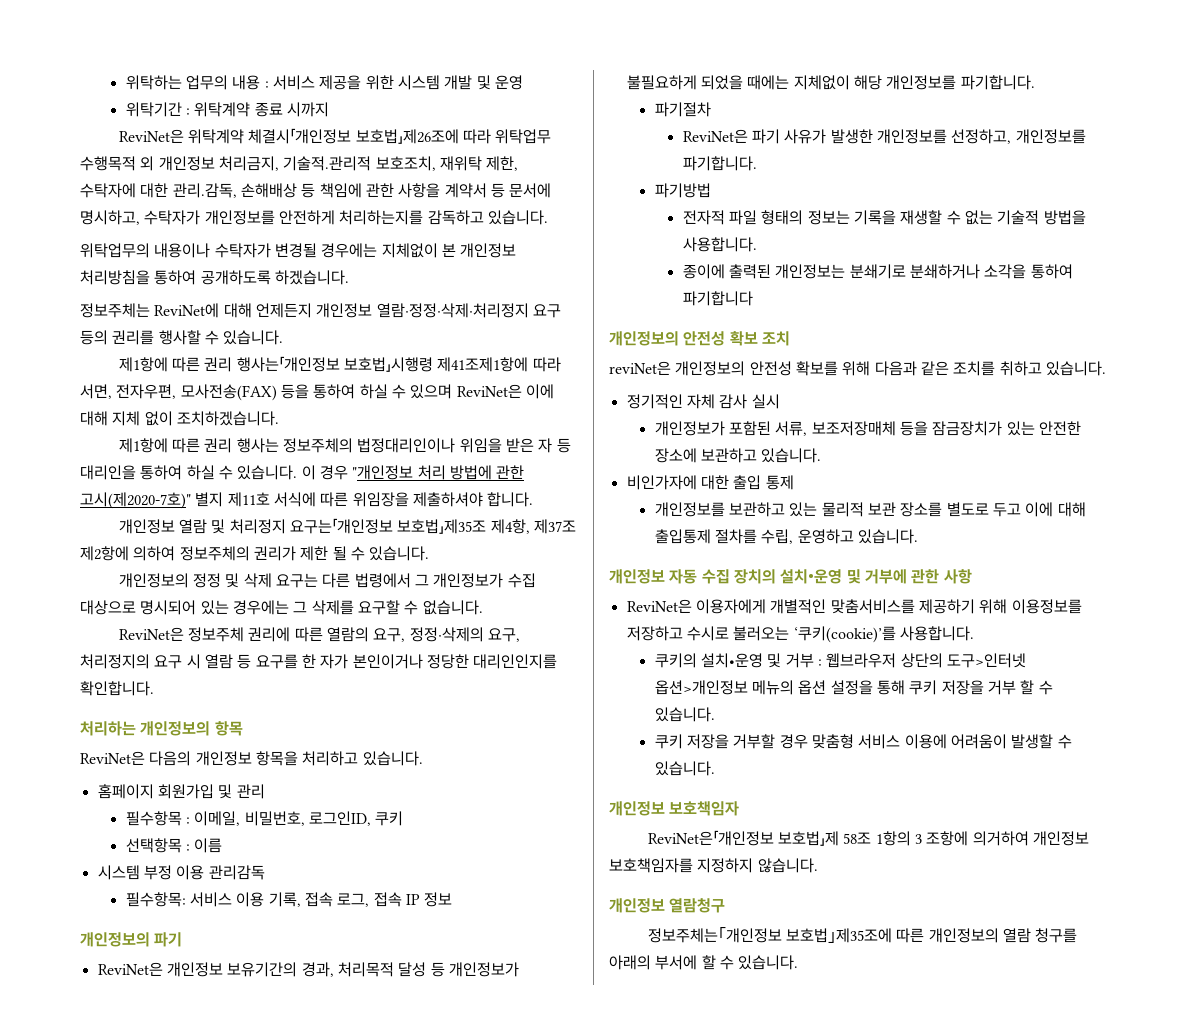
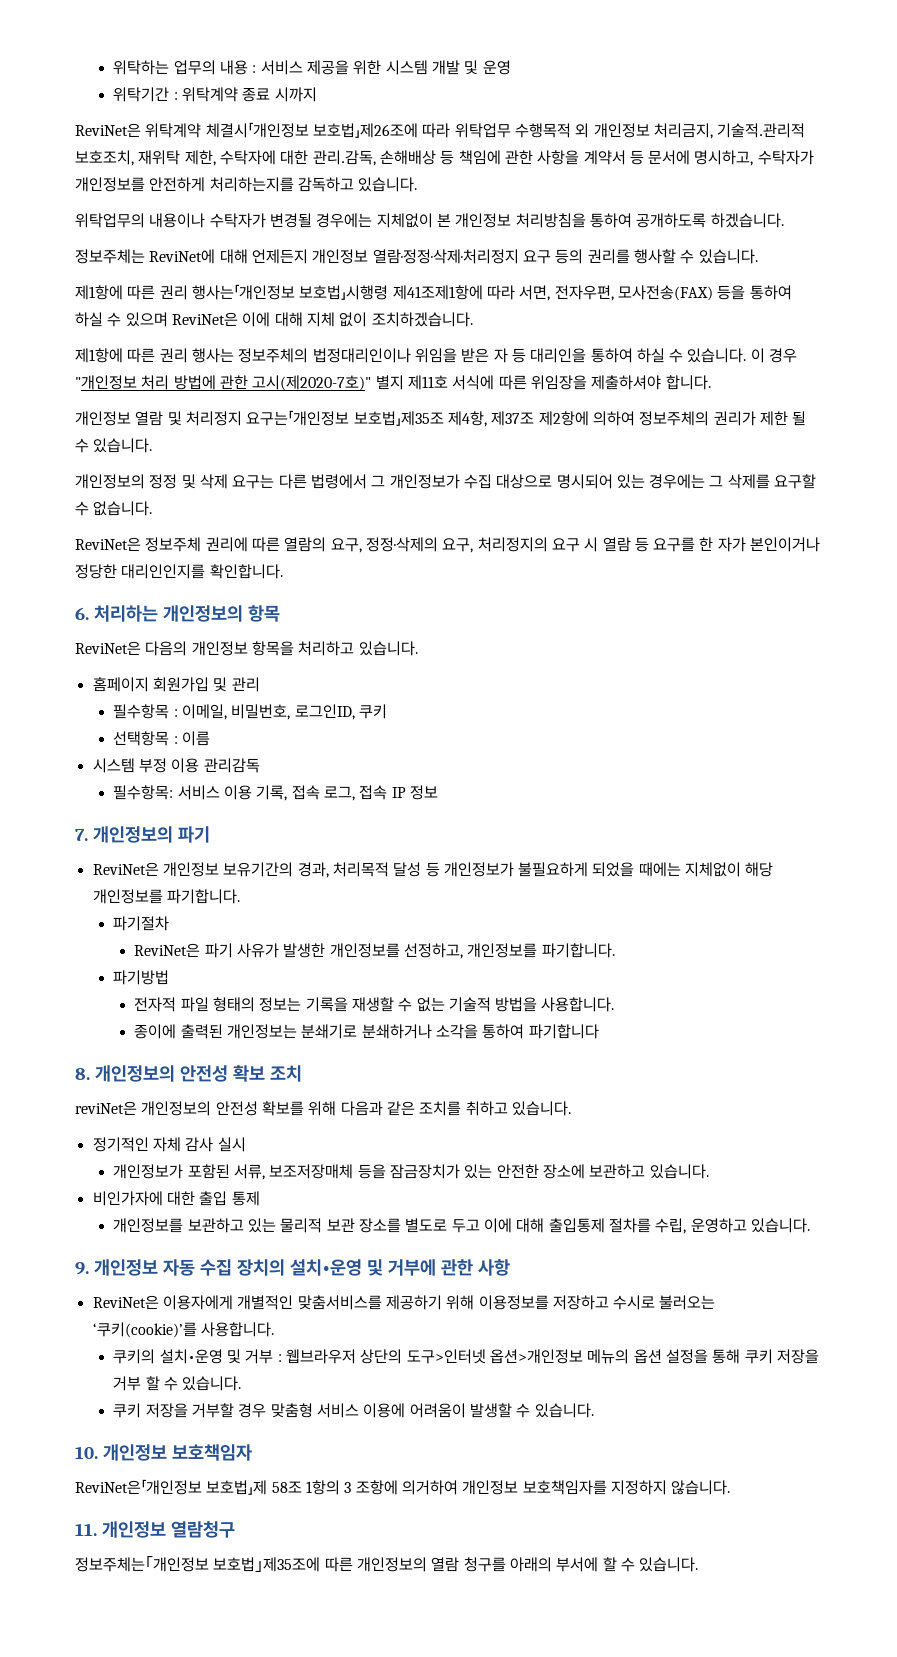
(154, 688) none -> [75,607,89,620] 6.
(453, 899) none -> [75,829,88,841] 7.
(753, 298) none -> [75,1068,90,1080] 8.
(918, 536) none -> [75,1262,89,1275] 9.
(715, 768) none -> [75,1446,98,1459] 10.
(818, 865) none -> [75,1523,97,1536] 11.

